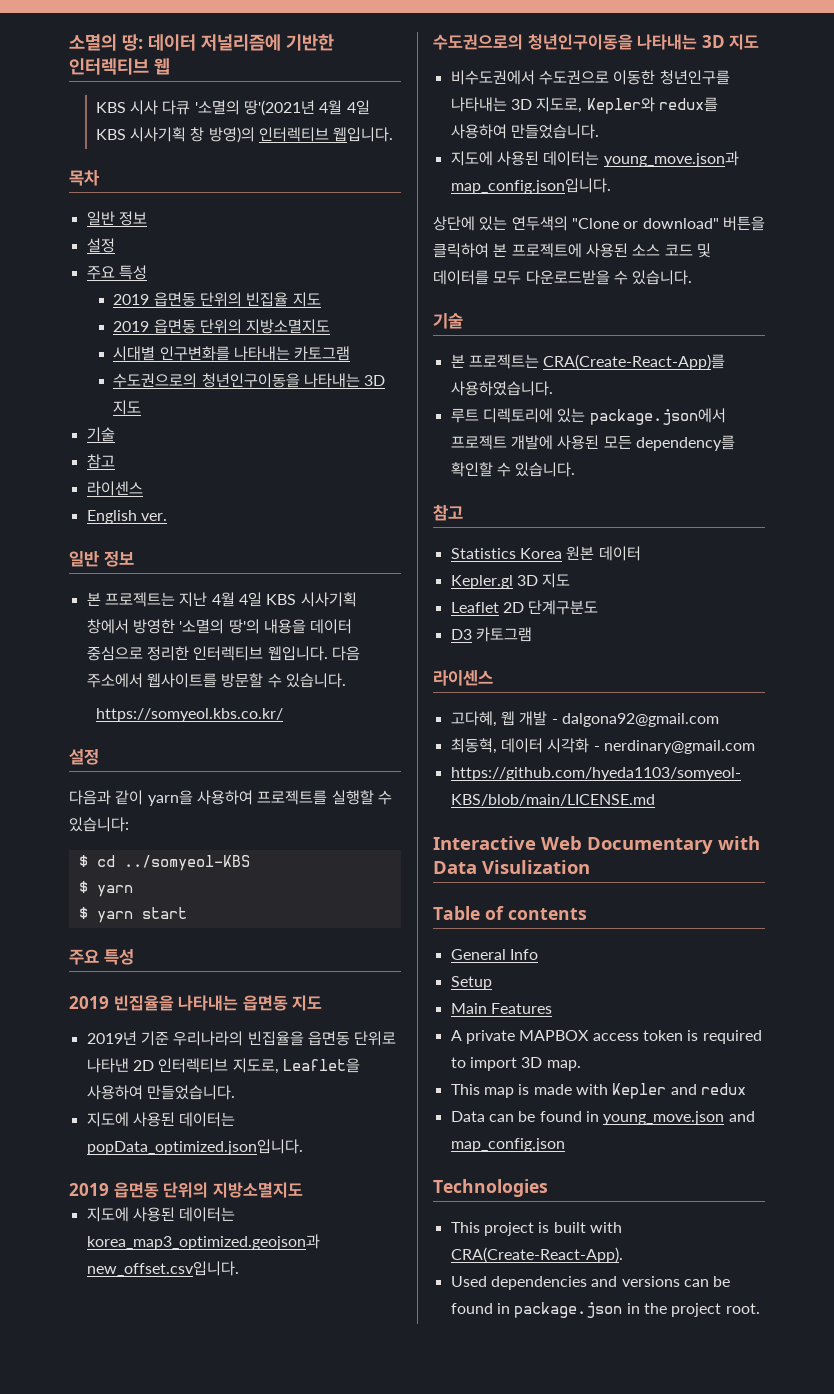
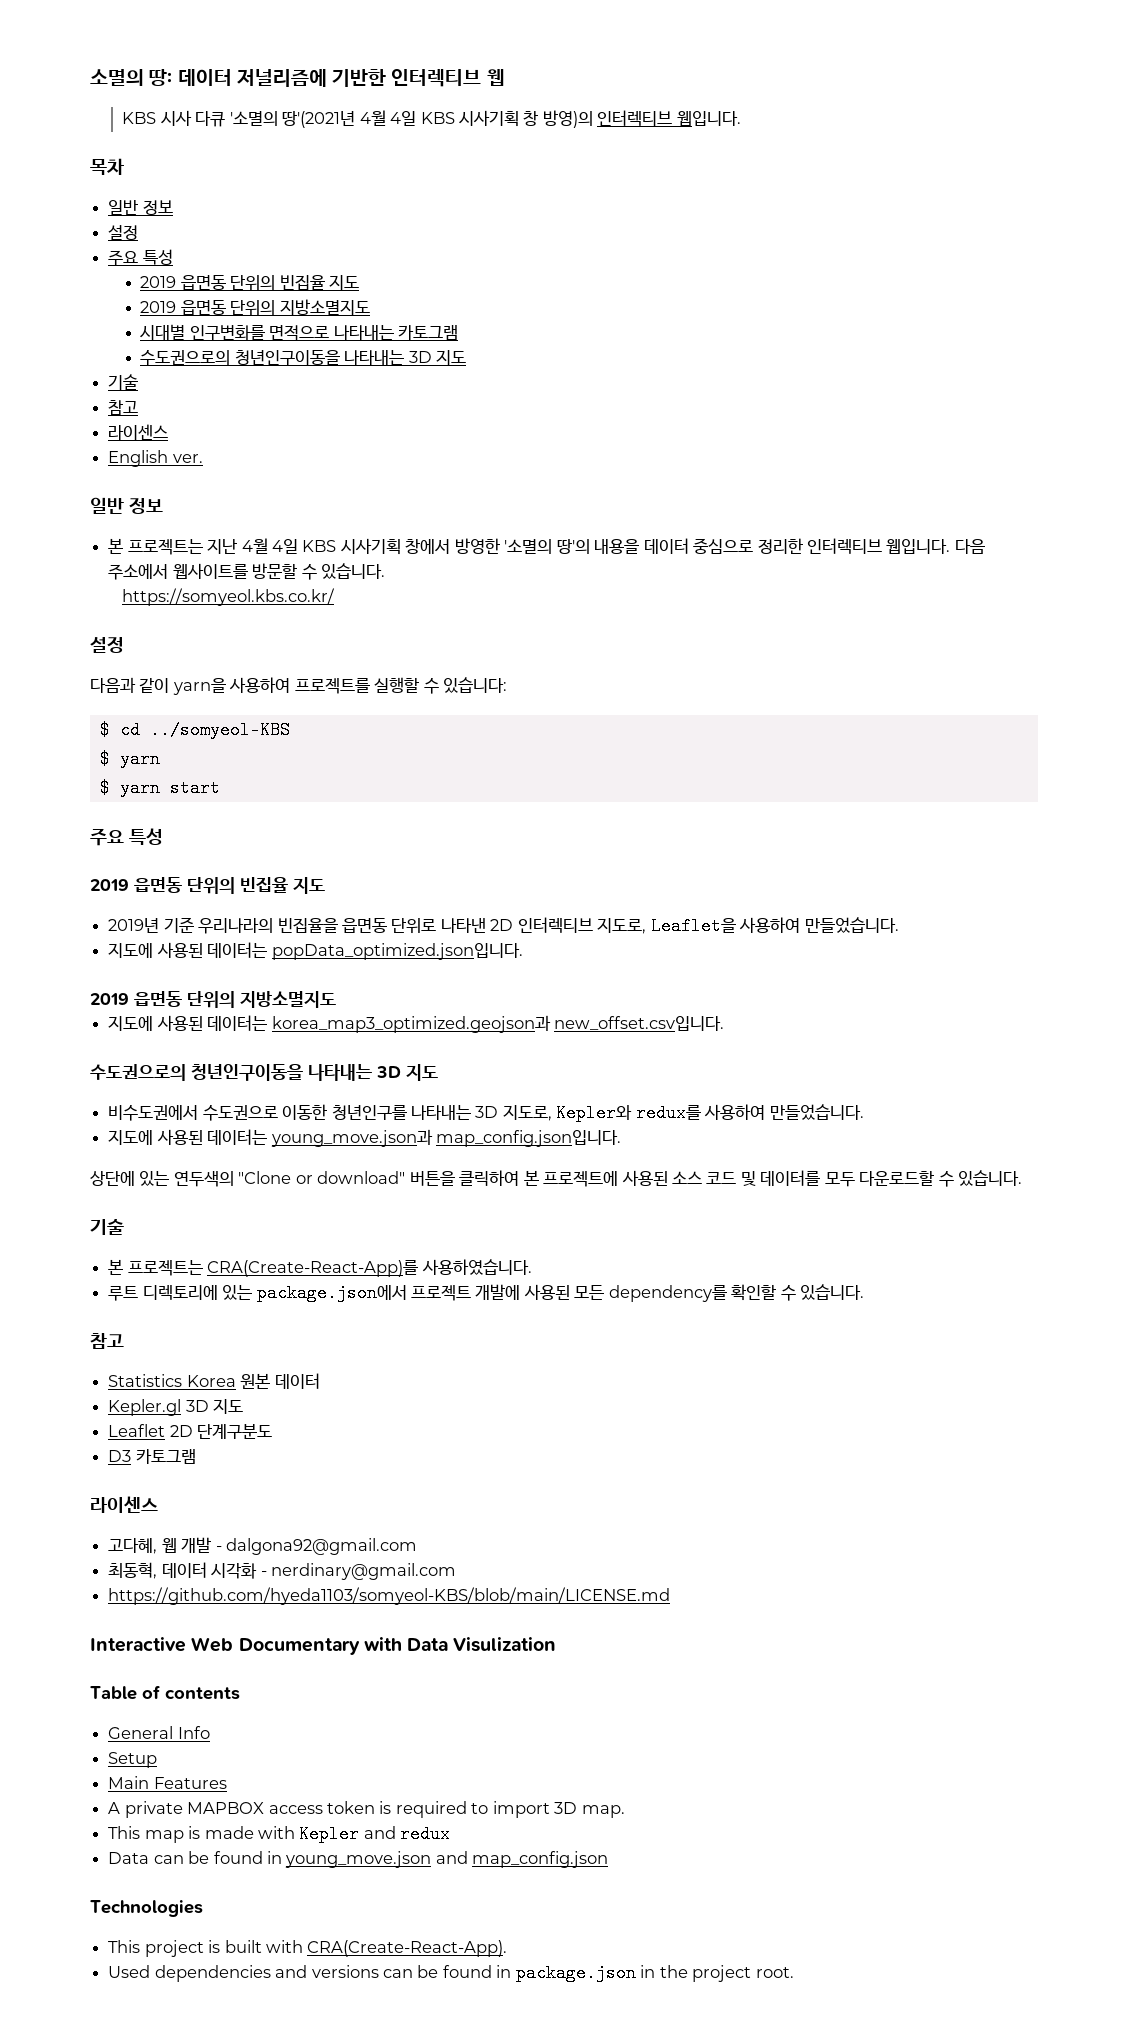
(230, 353) none -> [269,325,330,341] 면적으로
[113,995,288,1011] 빈집율을 나타내는 읍면동 -> [134,877,288,894] 읍면동 단위의 빈집율
[525,270,610,285] 다운로드받을 -> [859,1170,935,1186] 다운로드할

